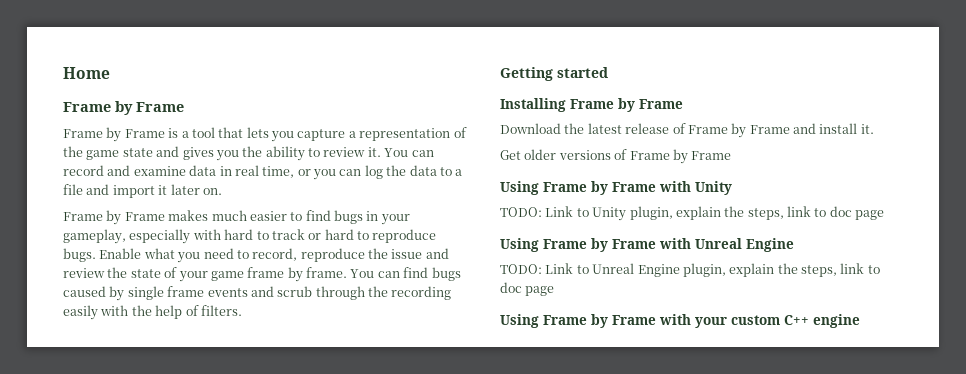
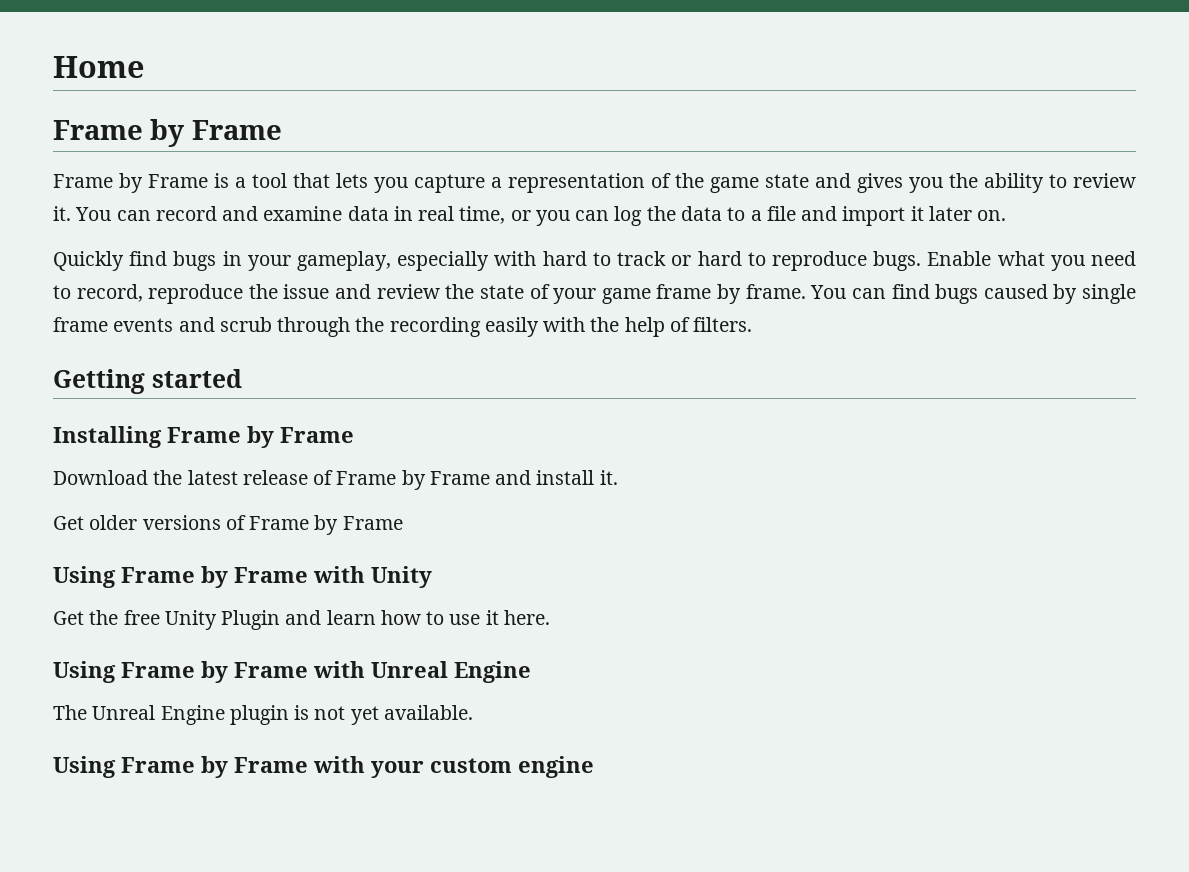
[63,210,303,225] Frame by Frame makes much easier to -> [53,251,124,271] Quickly
[500,206,885,221] TODO: Link to Unity plugin, explain the steps, link to doc page -> [53,610,550,630] Get the free Unity Plugin and learn how to use it here.
[500,263,880,277] [500,282,555,296] TODO: Link to Unreal Engine plugin, explain the steps, link to doc page -> [53,705,473,725] The Unreal Engine plugin is not yet available.
[784,315,809,325] C++ -> (512, 765) none

